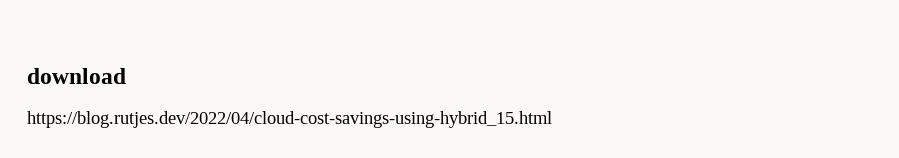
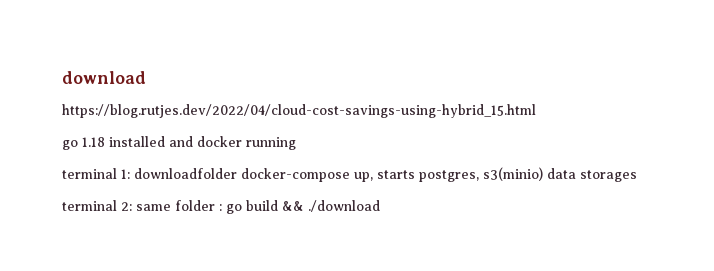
(552, 119) none -> [62,136,296,150] [62,167,637,182] [62,200,380,214] // go 1.18 installed and docker running // terminal 1: downloadfolder docker-compose up, starts postgres, s3(minio) data storages // terminal 2: same folder : go build && ./download

